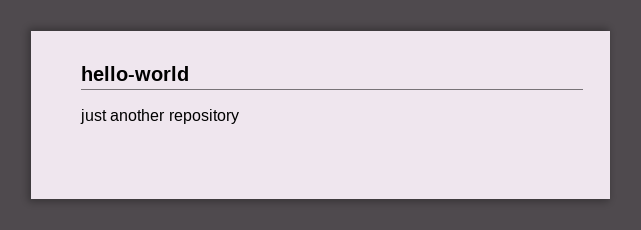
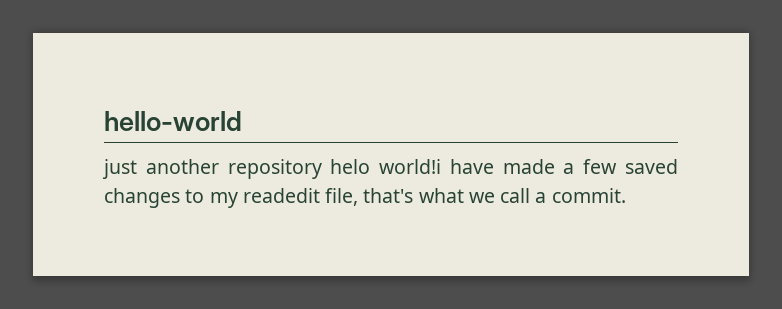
(239, 116) none -> [330,159,678,174] [104,188,626,208] helo world!i have made a few saved changes to my readedit file, that's what we call a commit.

